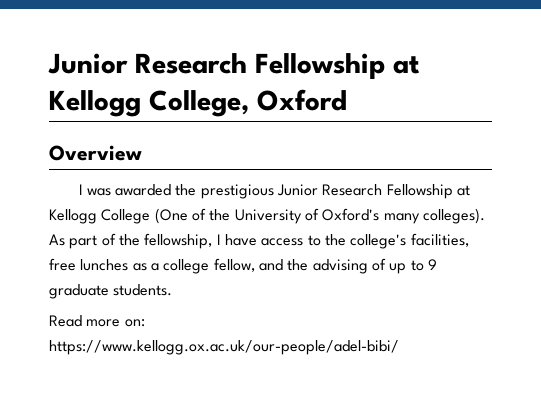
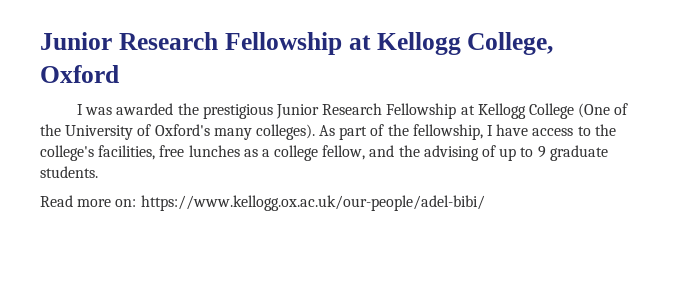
[49,145,142,161] // Overview -> (119, 74) none

